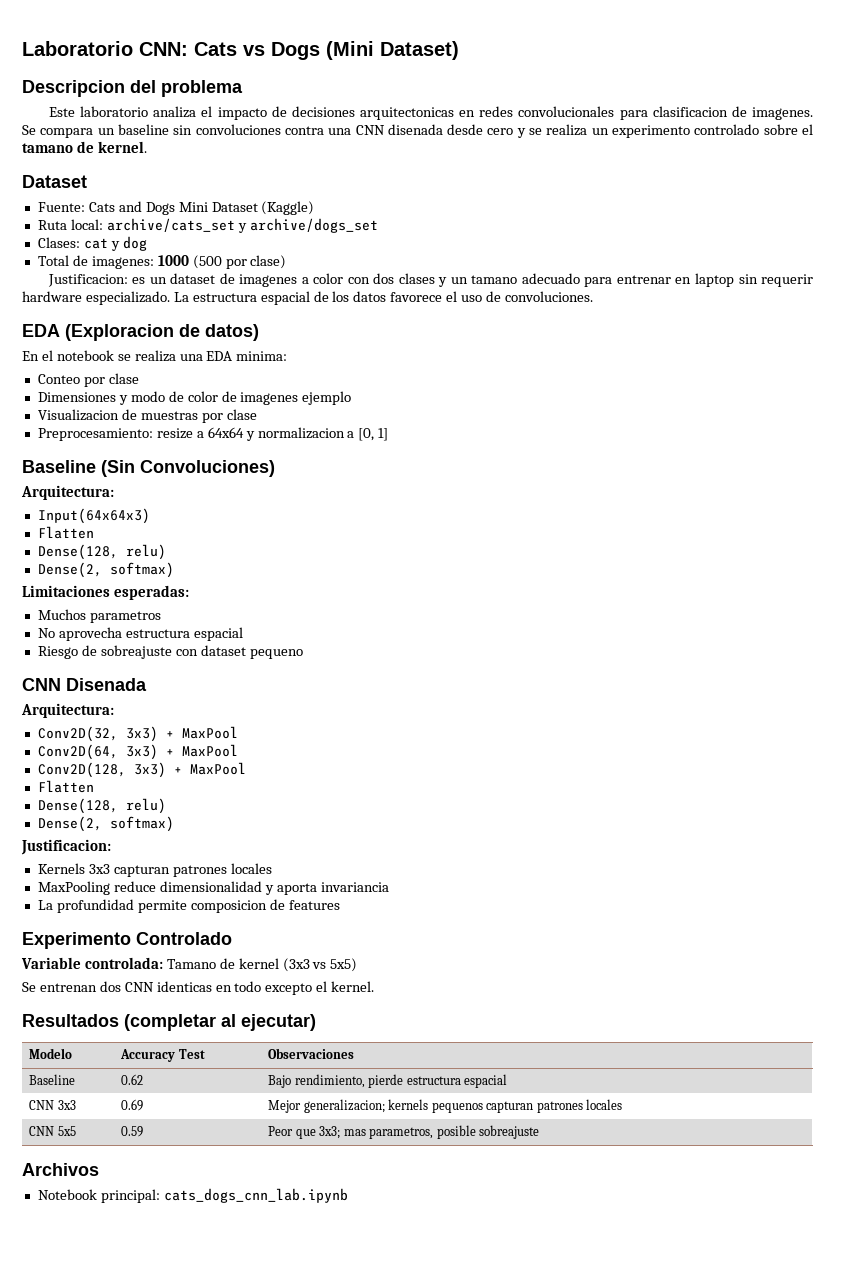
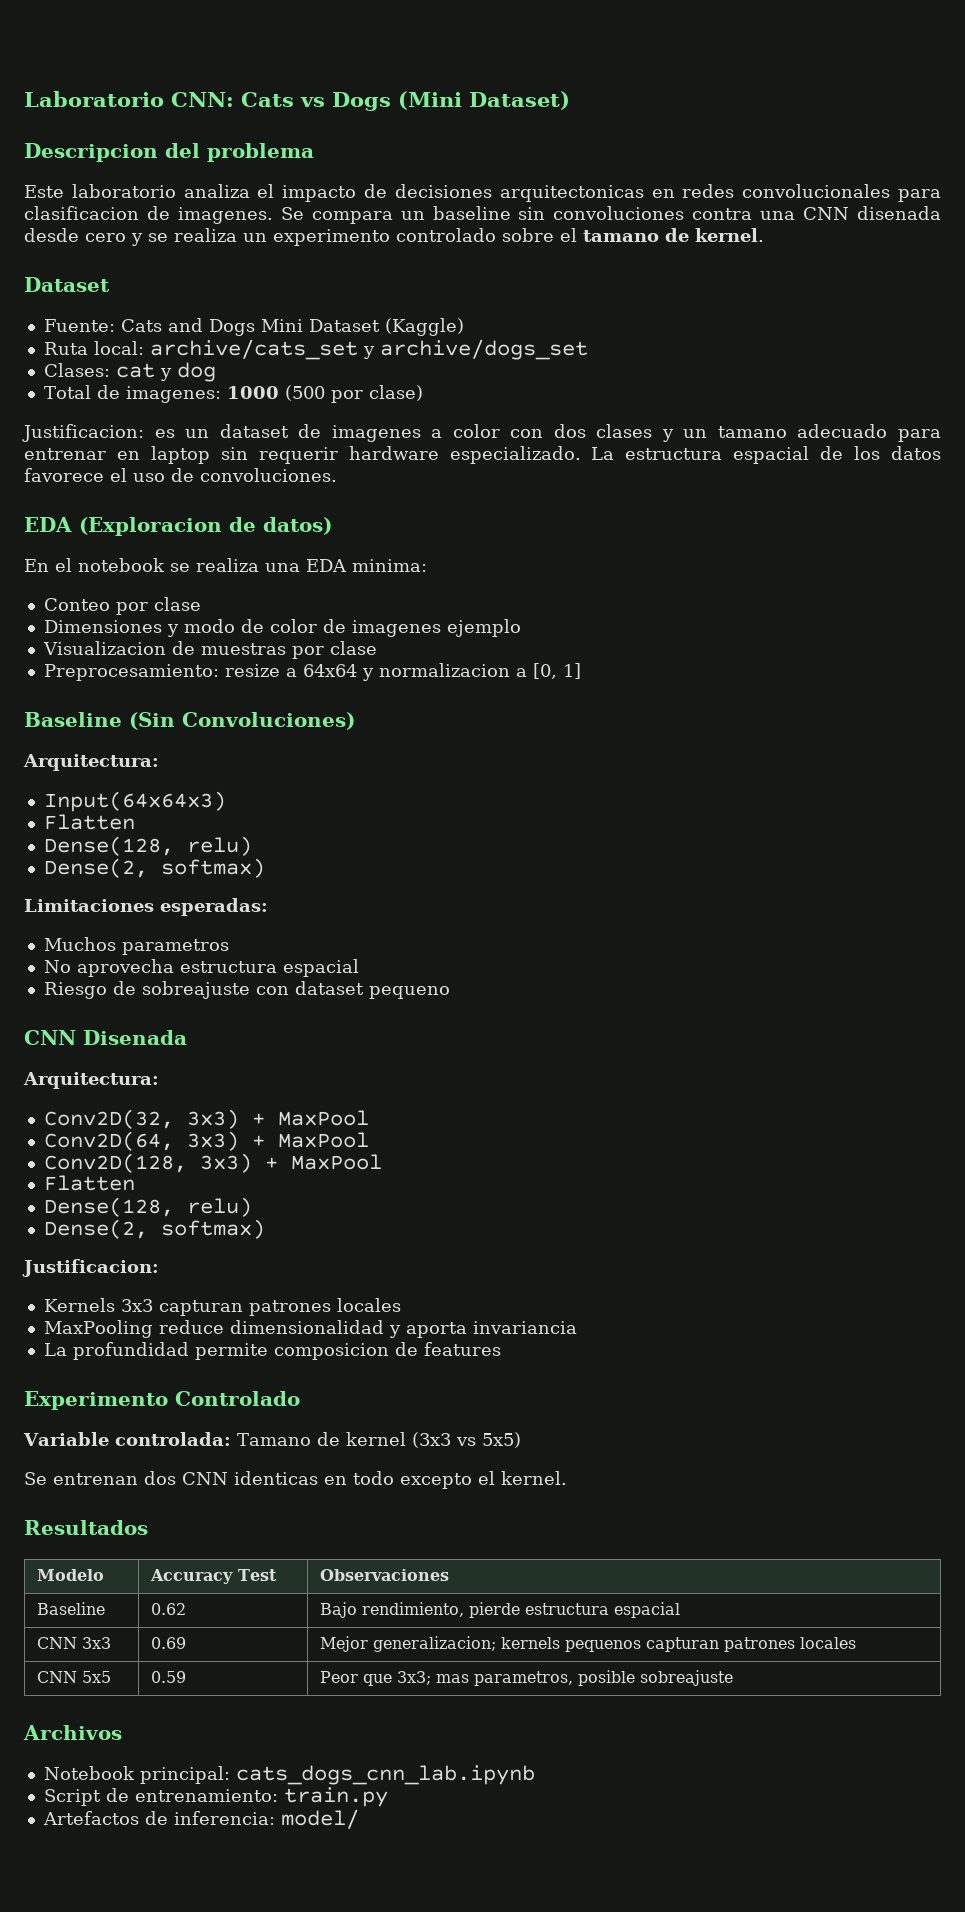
[124,1014,316,1031] (completar al ejecutar) -> (148, 1527) none
(348, 1195) none -> [43,1787,388,1807] [42,1809,359,1829] // Script de entrenamiento: train.py // Artefactos de inferencia: model/

